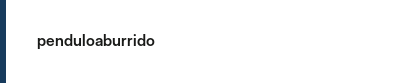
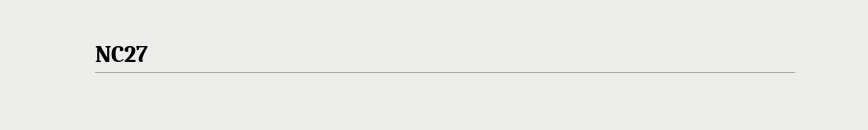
[37,34,155,50] penduloaburrido -> [95,46,148,62] NC27

